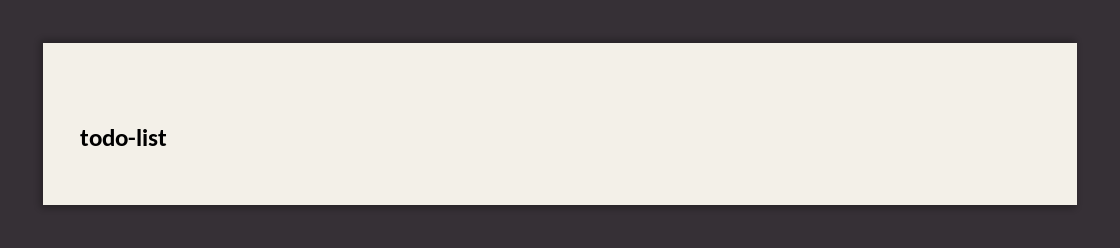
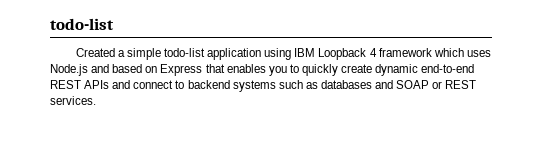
[80,129,167,146] todo-list -> [50,18,114,30] [75,48,491,60] [50,64,475,76] [50,80,477,92] [50,96,96,105] todo-list // Created a simple todo-list application using IBM Loopback 4 framework which uses Node.js and based on Express that enables you to quickly create dynamic end-to-end REST APIs and connect to backend systems such as databases and SOAP or REST services.

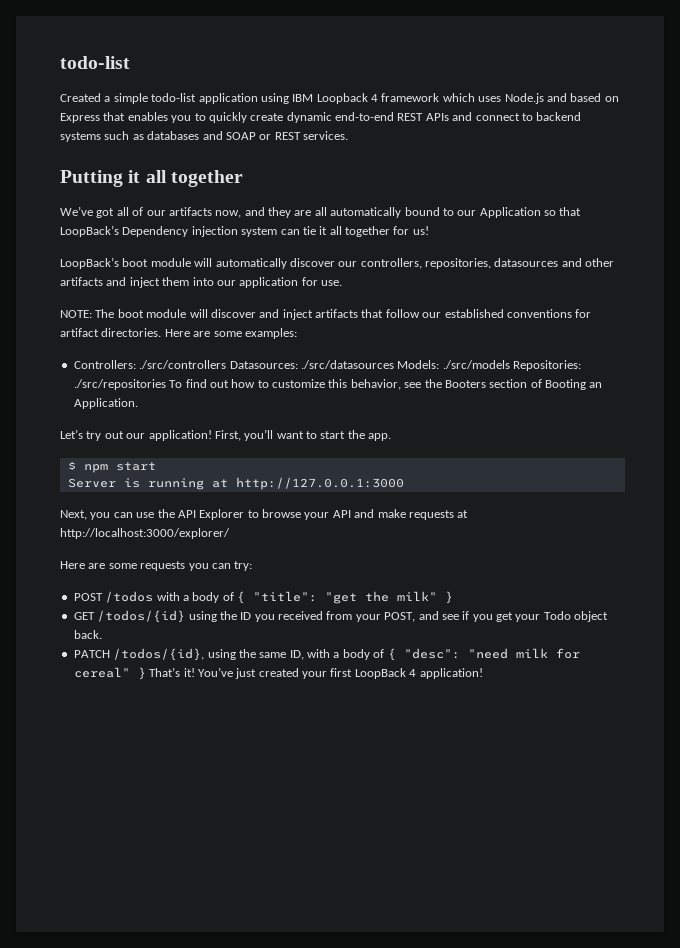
(96, 100) none -> [60,170,243,187] [60,206,582,218] [60,225,429,237] [60,257,615,269] [60,277,342,288] [60,309,592,320] [60,328,297,339] [73,360,581,371] [73,379,603,390] [73,398,138,409] [60,429,392,441] [67,461,156,473] [67,477,404,490] [60,509,469,520] [60,528,230,539] [60,561,253,571] [73,591,453,604] [73,610,609,623] [73,630,102,639] [73,648,580,661] [73,667,483,680] // Putting it all together // We’ve got all of our artifacts now, and they are all automatically bound to our Application so that LoopBack’s Dependency injection system can tie it all together for us! // LoopBack’s boot module will automatically discover our controllers, repositories, datasources and other artifacts and inject them into our application for use. // NOTE: The boot module will discover and inject artifacts that follow our established conventions for artifact directories. Here are some examples: // Controllers: ./src/controllers Datasources: ./src/datasources Models: ./src/models Repositories: ./src/repositories To find out how to customize this behavior, see the Booters section of Booting an Application. // Let’s try out our application! First, you’ll want to start the app. // $ npm start // Server is running at http://127.0.0.1:3000 // Next, you can use the API Explorer to browse your API and make requests at http://localhost:3000/explorer/ // Here are some requests you can try: // POST /todos with a body of { "title": "get the milk" } // GET /todos/{id} using the ID you received from your POST, and see if you get your Todo object back. // PATCH /todos/{id}, using the same ID, with a body of { "desc": "need milk for cereal" } That’s it! You’ve just created your first LoopBack 4 application!

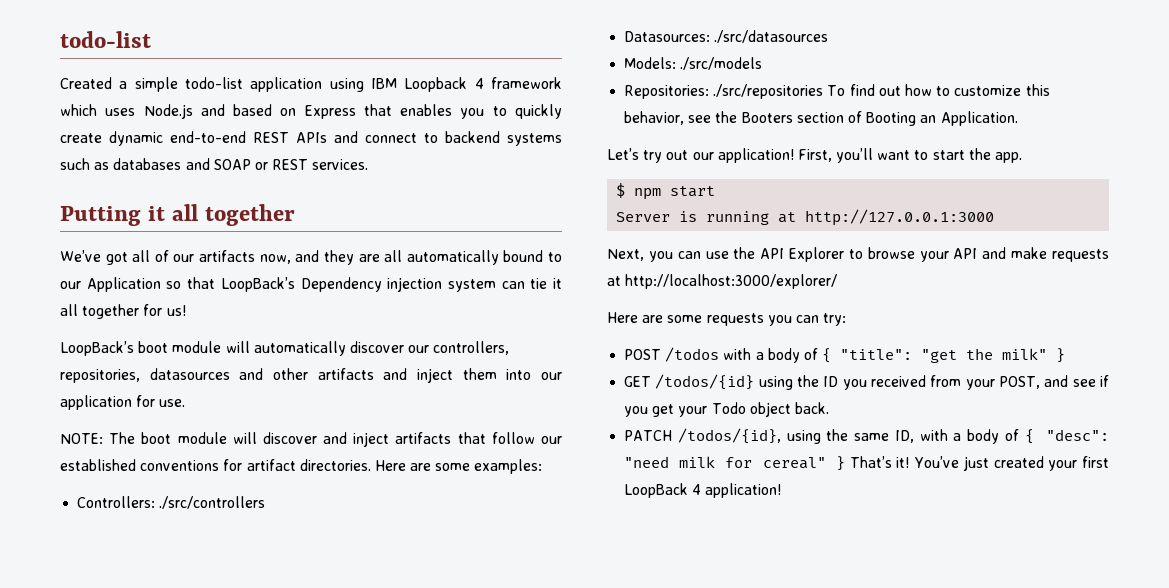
(227, 364) none -> (266, 502) //
(394, 364) none -> (829, 36) //
(510, 364) none -> (763, 63) //

